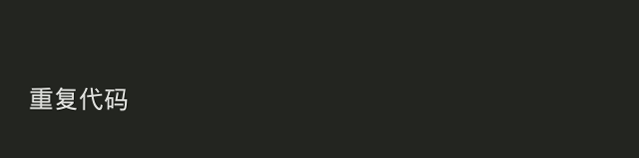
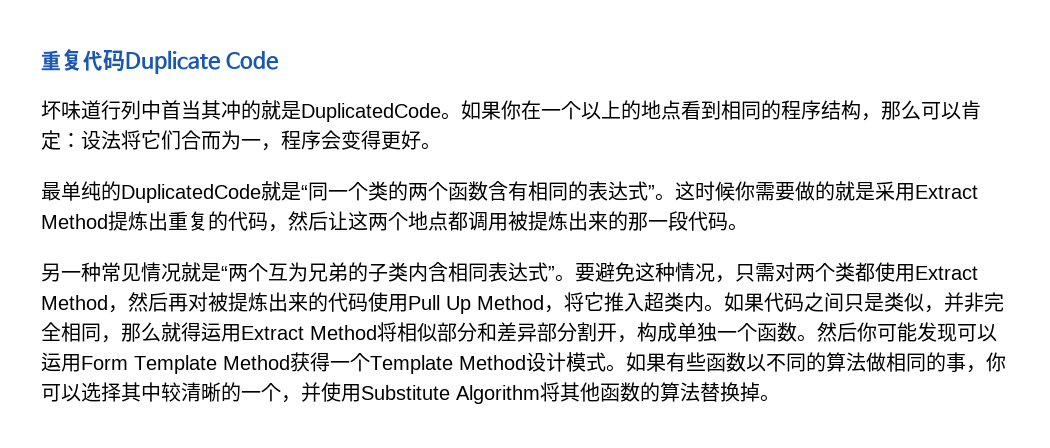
(129, 100) none -> [125,50,279,74] [41,100,981,122] [41,130,441,151] [41,181,978,203] [41,211,748,232] [41,262,978,283] [41,292,1004,314] [41,322,997,343] [41,352,1006,374] [41,382,780,404] Duplicate Code // 坏味道行列中首当其冲的就是DuplicatedCode。如果你在一个以上的地点看到相同的程序结构，那么可以肯定：设法将它们合而为一，程序会变得更好。 // 最单纯的DuplicatedCode就是“同一个类的两个函数含有相同的表达式”。这时候你需要做的就是采用Extract Method提炼出重复的代码，然后让这两个地点都调用被提炼出来的那一段代码。 // 另一种常见情况就是“两个互为兄弟的子类内含相同表达式”。要避免这种情况，只需对两个类都使用Extract Method，然后再对被提炼出来的代码使用Pull Up Method，将它推入超类内。如果代码之间只是类似，并非完全相同，那么就得运用Extract Method将相似部分和差异部分割开，构成单独一个函数。然后你可能发现可以运用Form Template Method获得一个Template Method设计模式。如果有些函数以不同的算法做相同的事，你可以选择其中较清晰的一个，并使用Substitute Algorithm将其他函数的算法替换掉。

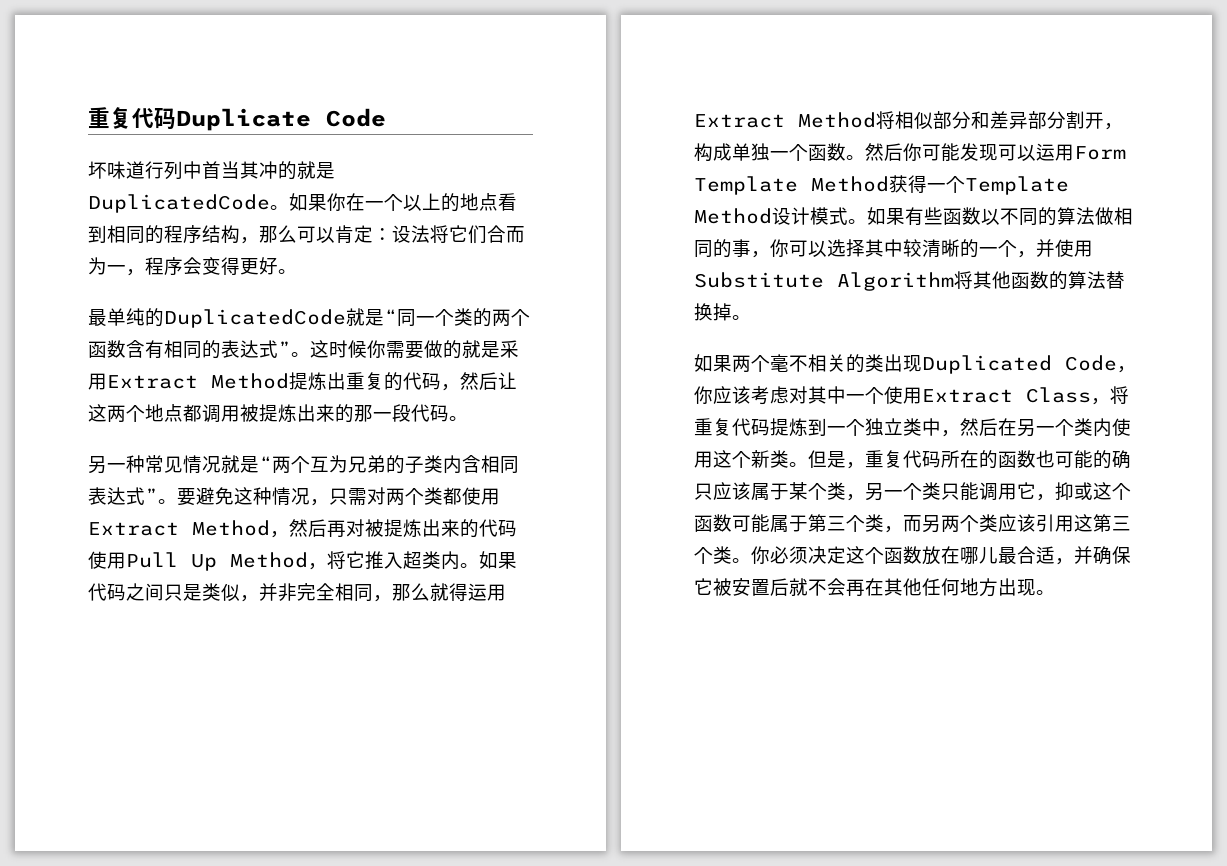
(780, 398) none -> [694,354,1136,374] [694,386,1129,405] [694,418,1131,437] [694,450,1131,469] [694,482,1131,501] [694,514,1131,533] [694,546,1131,565] [694,578,1055,597] // 如果两个毫不相关的类出现Duplicated Code，你应该考虑对其中一个使用Extract Class，将重复代码提炼到一个独立类中，然后在另一个类内使用这个新类。但是，重复代码所在的函数也可能的确只应该属于某个类，另一个类只能调用它，抑或这个函数可能属于第三个类，而另两个类应该引用这第三个类。你必须决定这个函数放在哪儿最合适，并确保它被安置后就不会再在其他任何地方出现。

